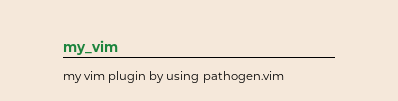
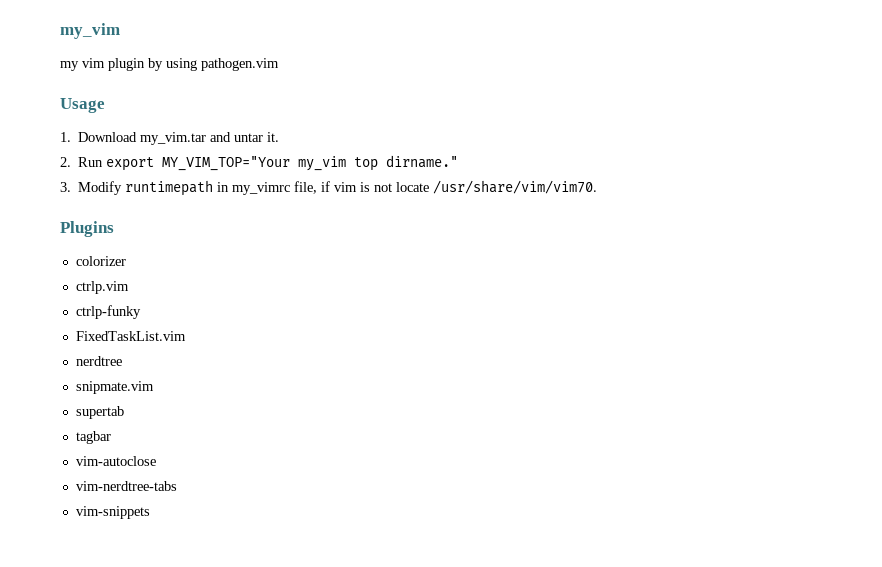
(284, 77) none -> [60,98,105,113] [60,132,280,145] [60,155,459,171] [60,180,598,196] [60,221,114,237] [75,256,126,266] [75,281,129,294] [75,305,141,319] [75,331,186,341] [75,356,122,366] [75,381,154,394] [75,406,124,419] [75,431,111,444] [75,456,156,466] [75,481,177,491] [75,506,150,519] // Usage // 1. Download my_vim.tar and untar it. // 2. Run export MY_VIM_TOP="Your my_vim top dirname." // 3. Modify runtimepath in my_vimrc file, if vim is not locate /usr/share/vim/vim70. // Plugins // colorizer // ctrlp.vim // ctrlp-funky // FixedTaskList.vim // nerdtree // snipmate.vim // supertab // tagbar // vim-autoclose // vim-nerdtree-tabs // vim-snippets

